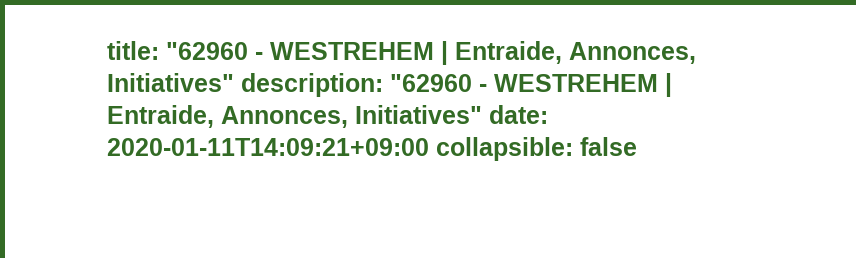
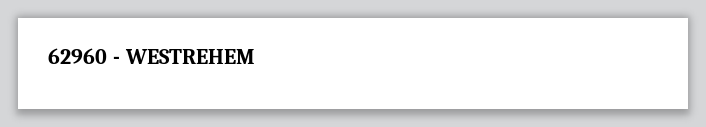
[107,41,696,65] [107,73,672,97] [107,105,548,128] [107,137,637,161] title: "62960 - WESTREHEM | Entraide, Annonces, Initiatives" description: "62960 - WESTREHEM | Entraide, Annonces, Initiatives" date: 2020-01-11T14:09:21+09:00 collapsible: false -> [48,48,255,64] 62960 - WESTREHEM

